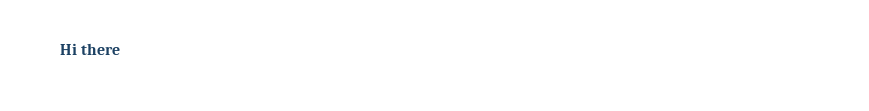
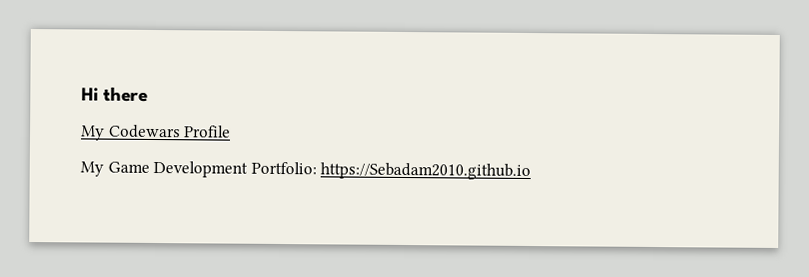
(121, 49) none -> [80,124,232,141] [80,160,532,181] // My Codewars Profile // My Game Development Portfolio: https://Sebadam2010.github.io

